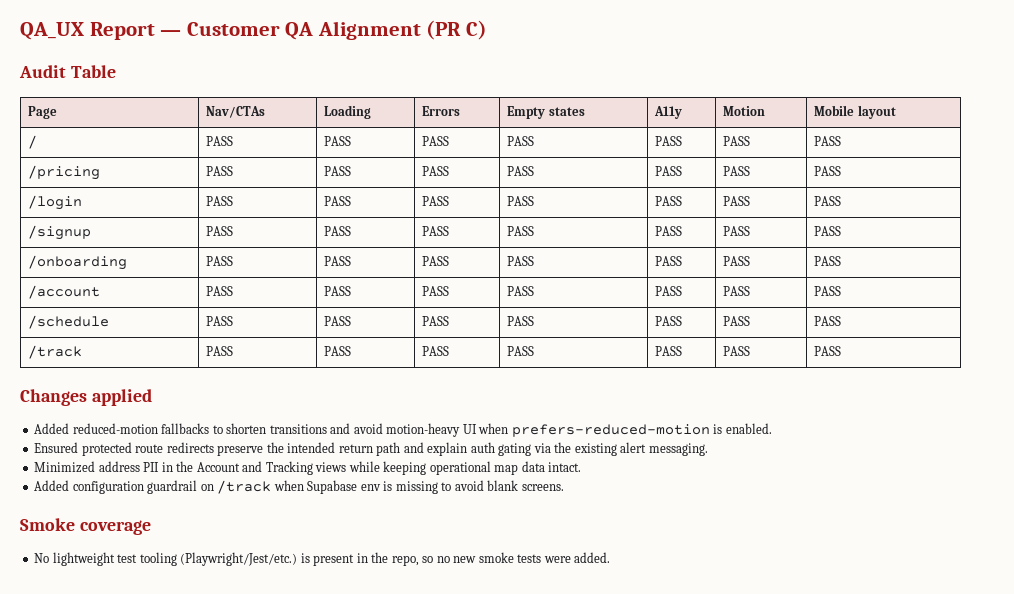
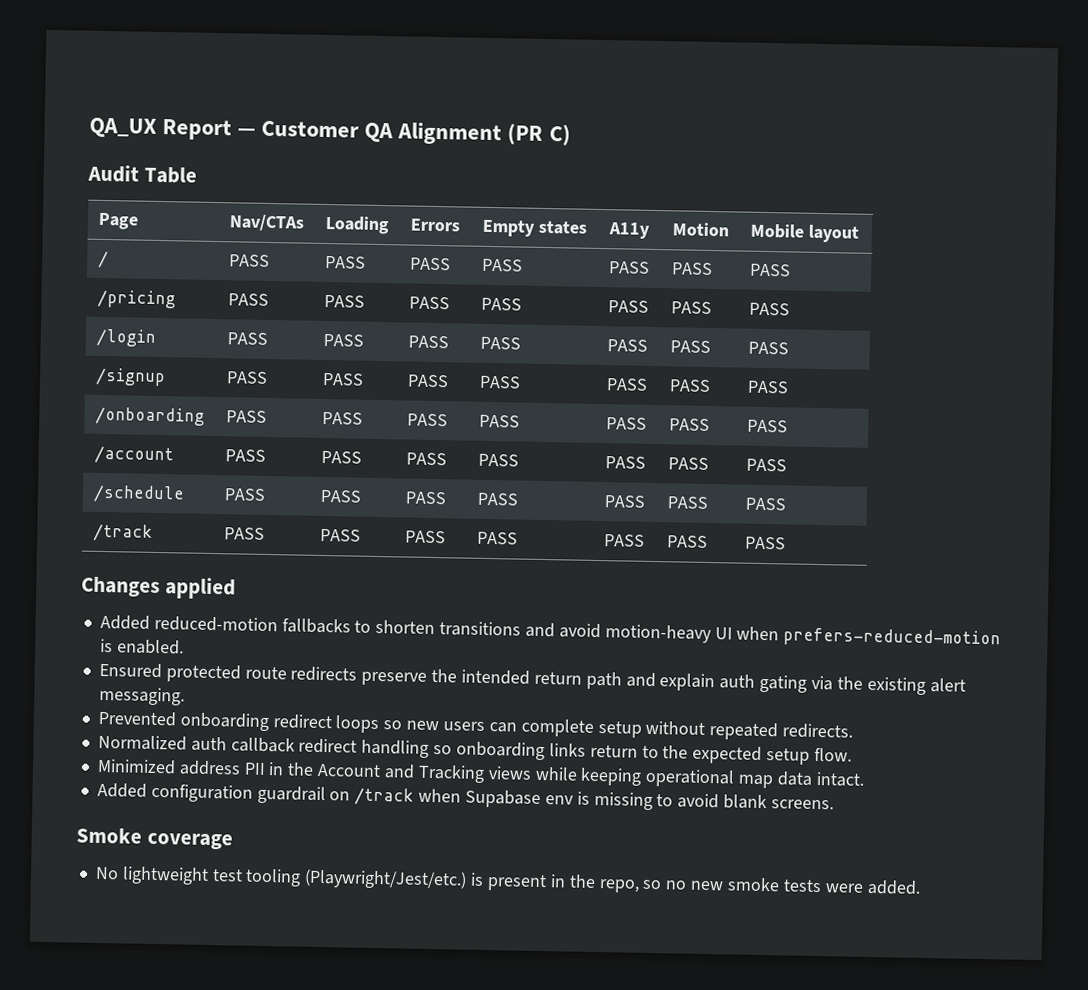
(708, 449) none -> [97,710,854,741] [97,734,852,765] // Prevented onboarding redirect loops so new users can complete setup without repeated redirects. // Normalized auth callback redirect handling so onboarding links return to the expected setup flow.

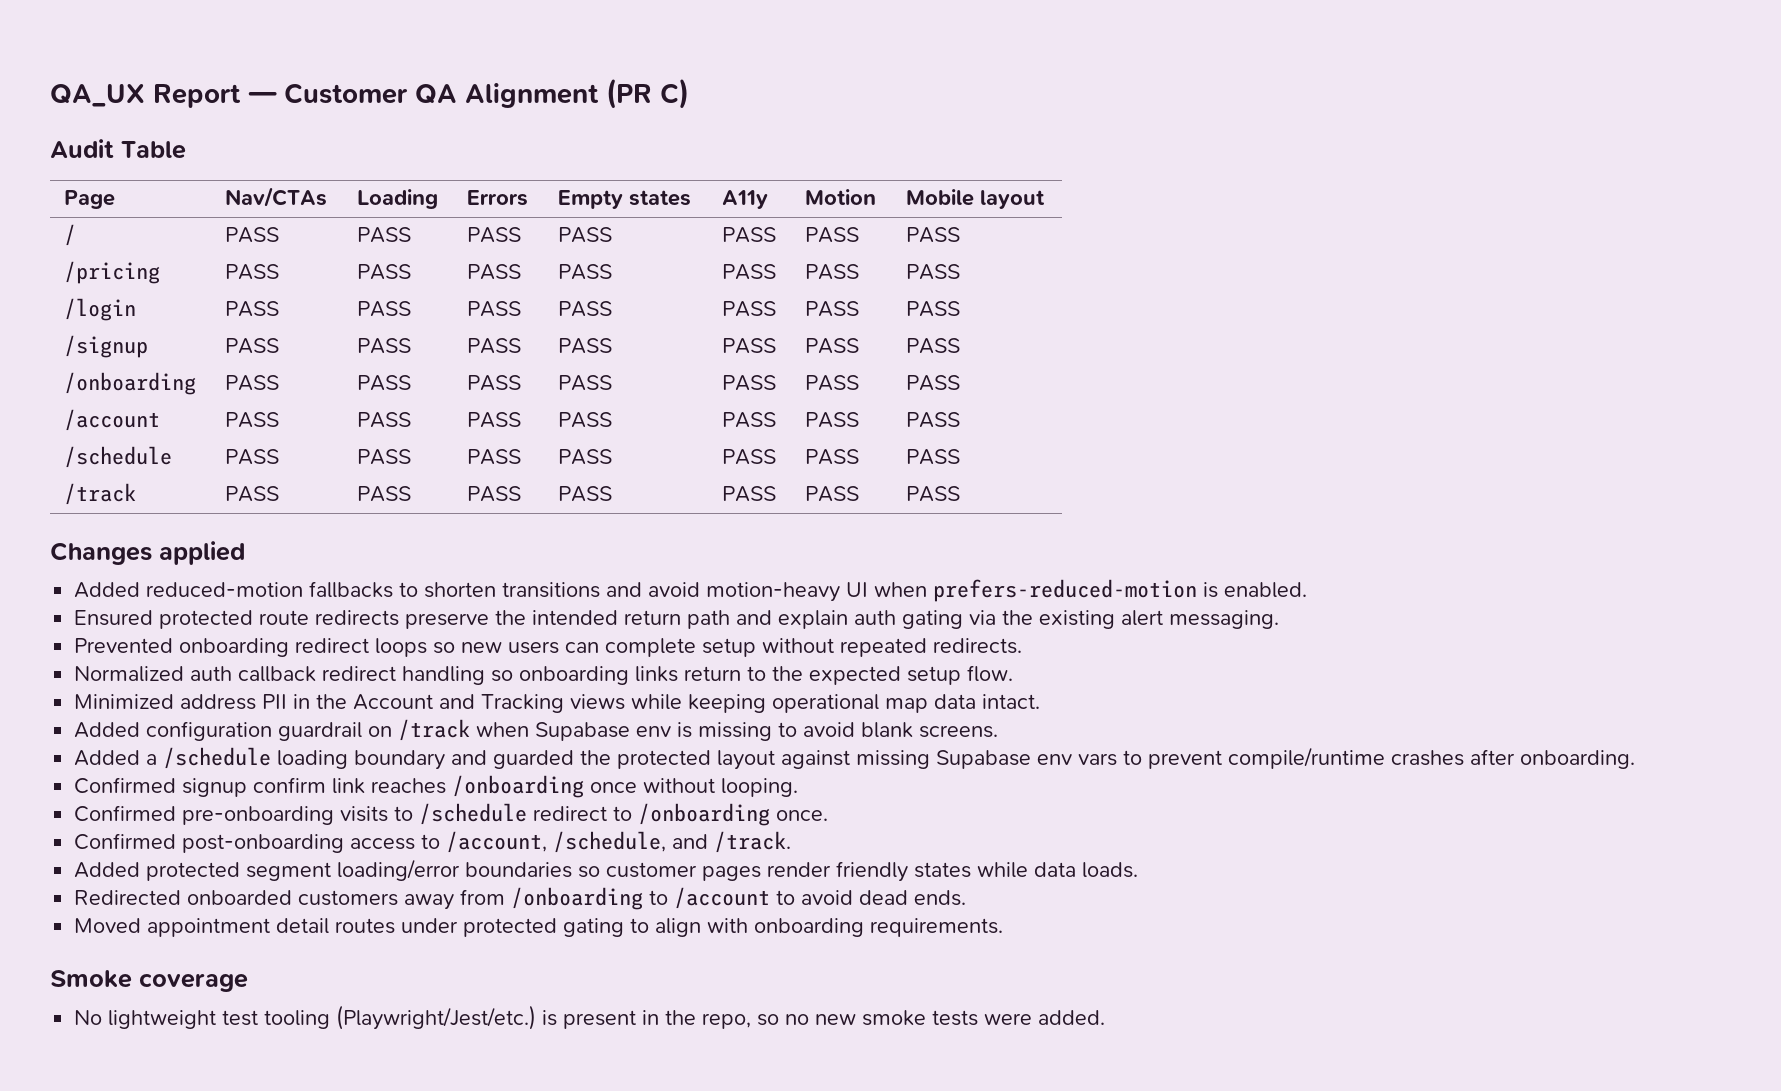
(834, 804) none -> [74,747,1636,770] [74,775,799,798] [74,803,829,826] [74,831,792,853] [74,859,1139,882] [74,887,967,910] [74,918,1004,937] // Added a /schedule loading boundary and guarded the protected layout against missing Supabase env vars to prevent compile/runtime crashes after onboarding. // Confirmed signup confirm link reaches /onboarding once without looping. // Confirmed pre-onboarding visits to /schedule redirect to /onboarding once. // Confirmed post-onboarding access to /account, /schedule, and /track. // Added protected segment loading/error boundaries so customer pages render friendly states while data loads. // Redirected onboarded customers away from /onboarding to /account to avoid dead ends. // Moved appointment detail routes under protected gating to align with onboarding requirements.

